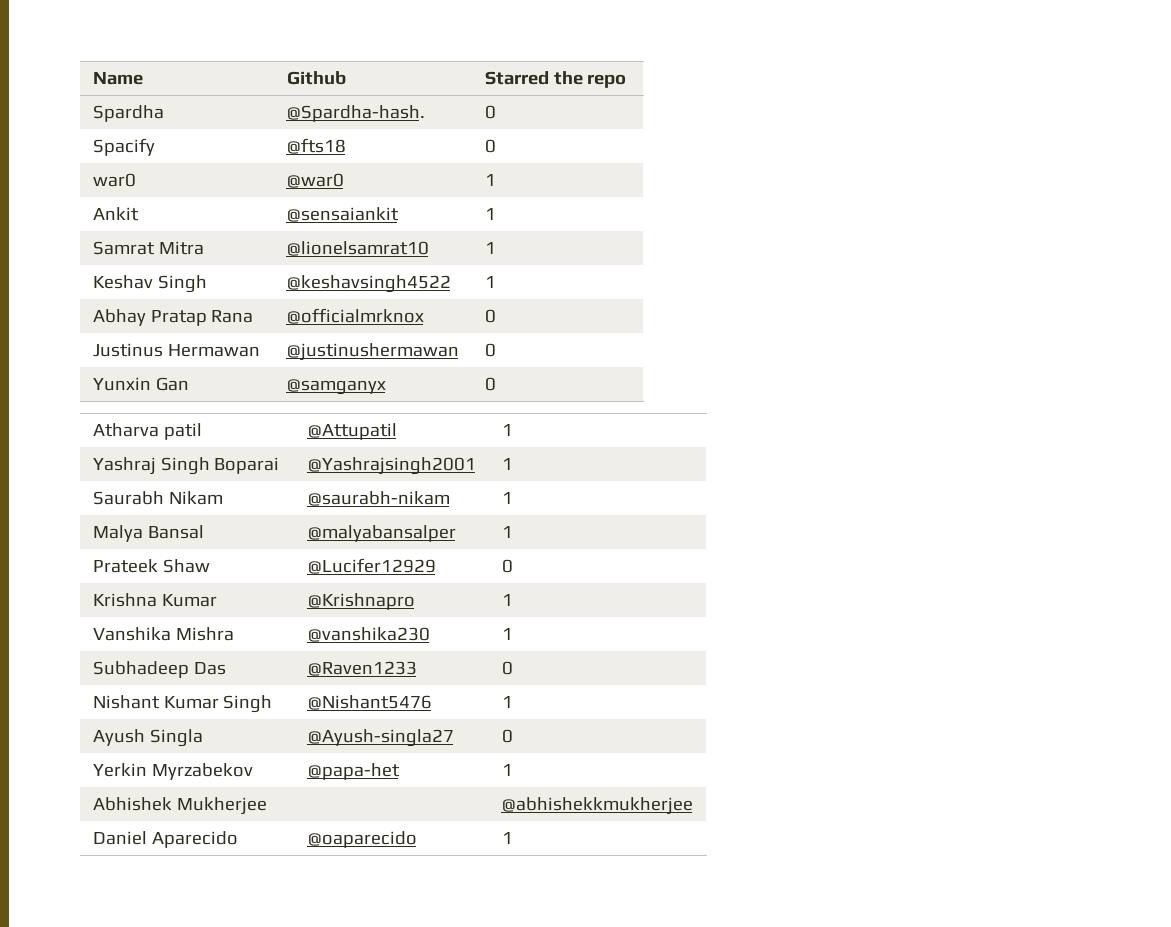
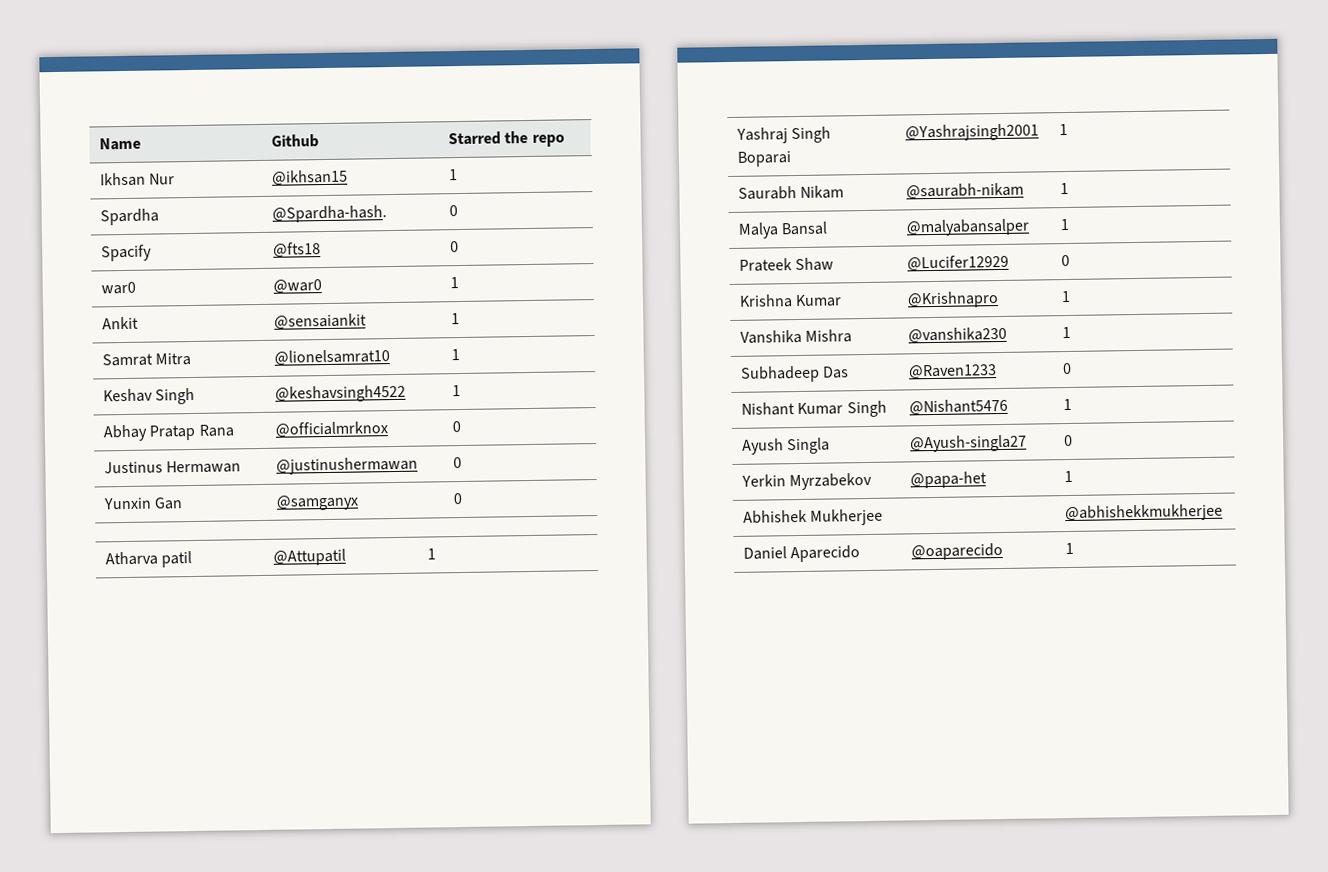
(627, 81) none -> [100,172,176,187] [272,169,349,186] [449,169,459,181] // Ikhsan Nur | @ikhsan15 | 1

